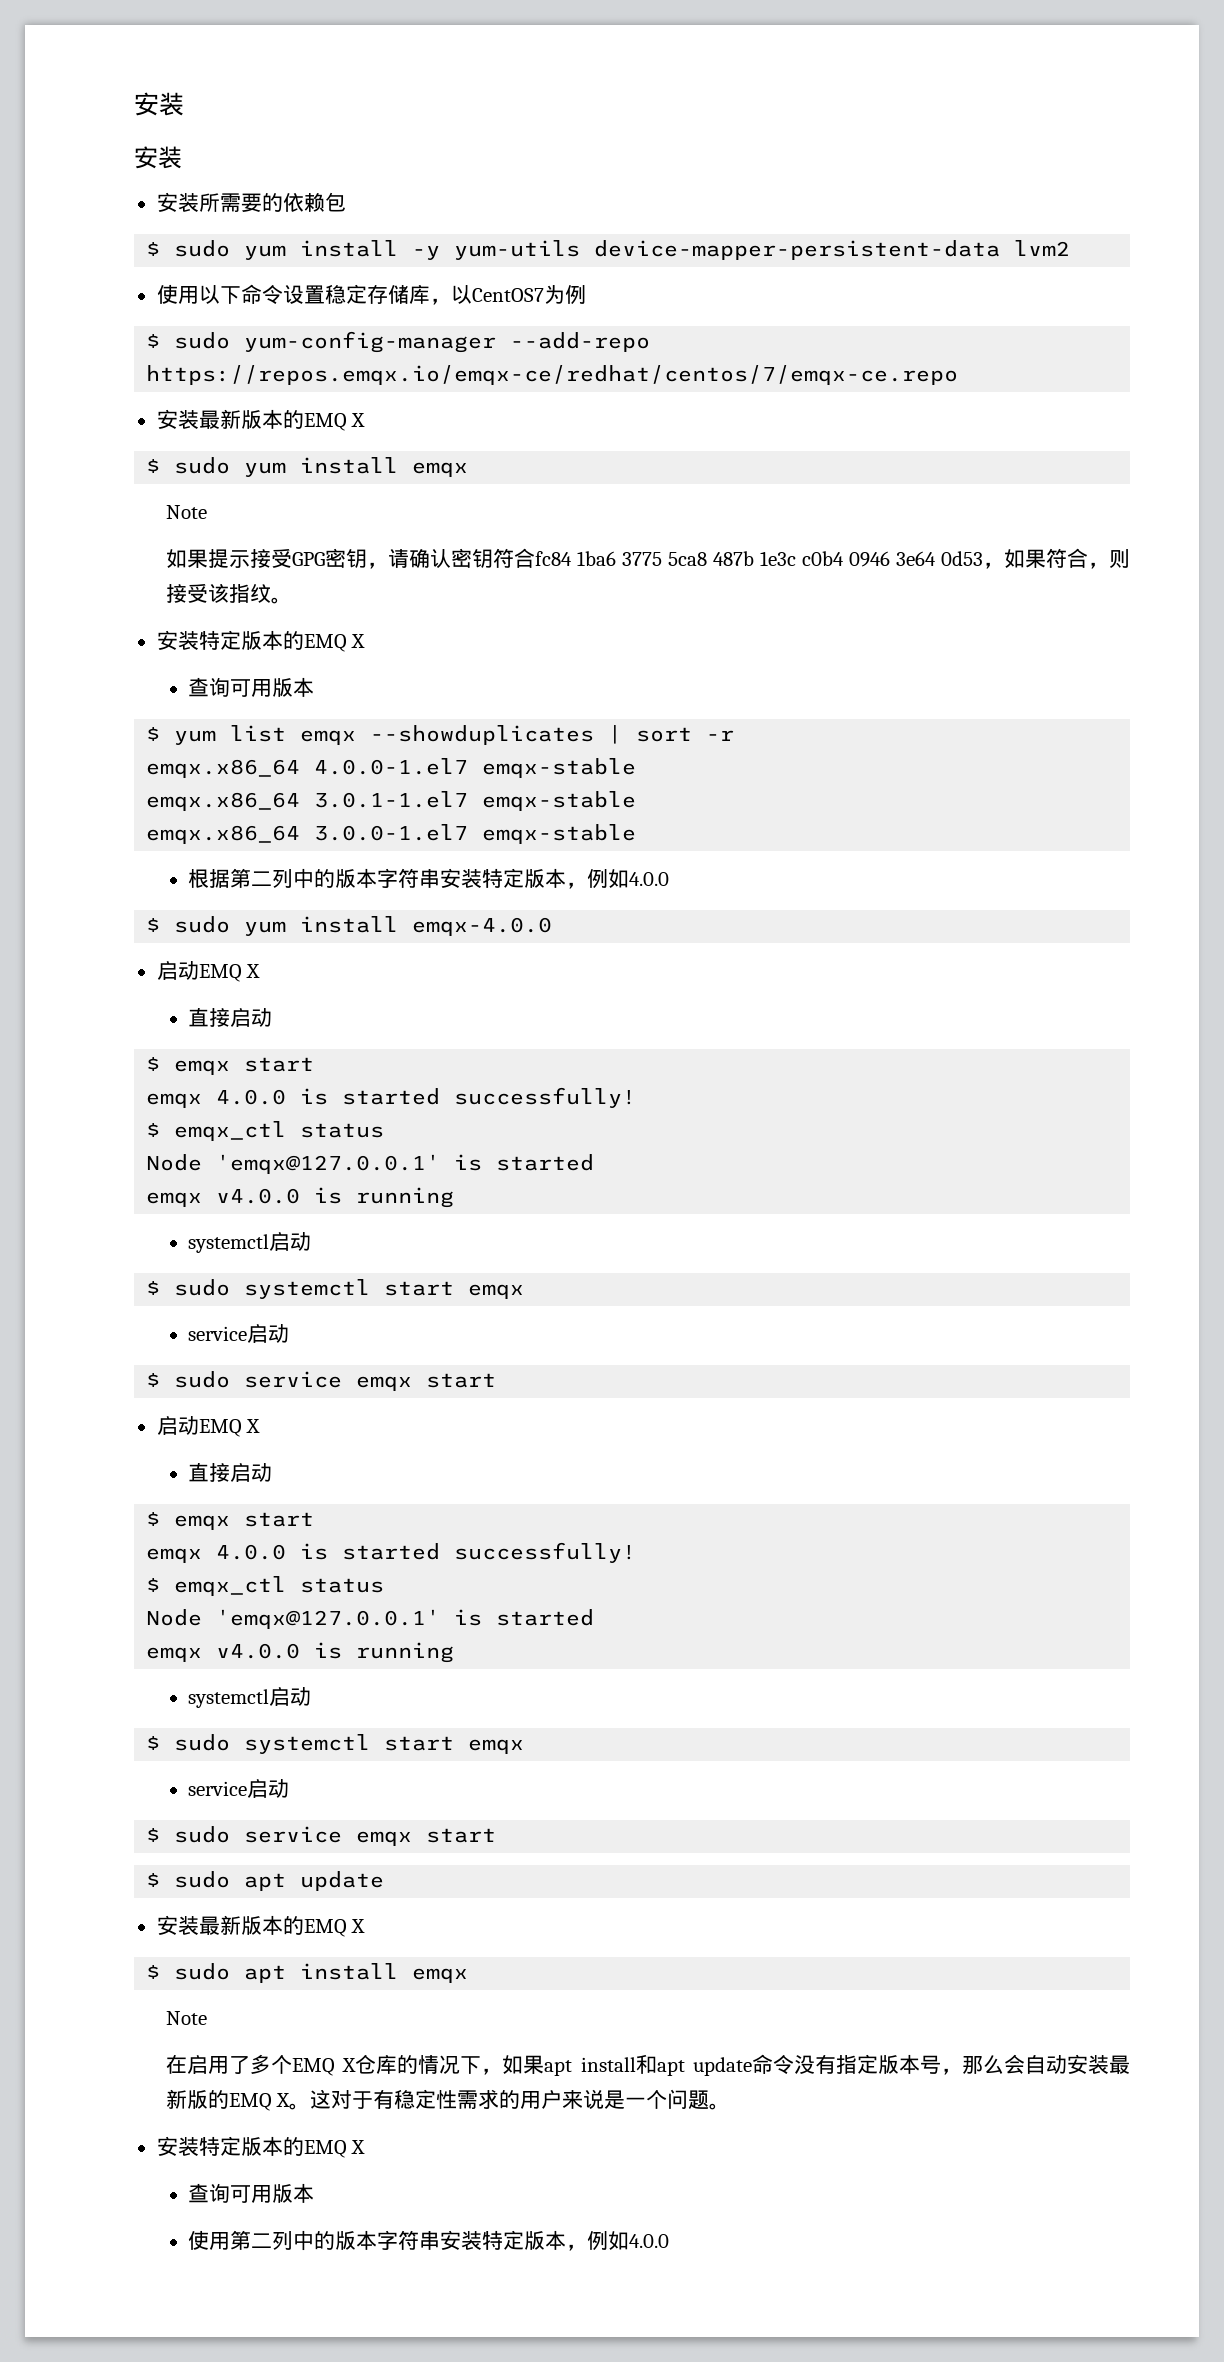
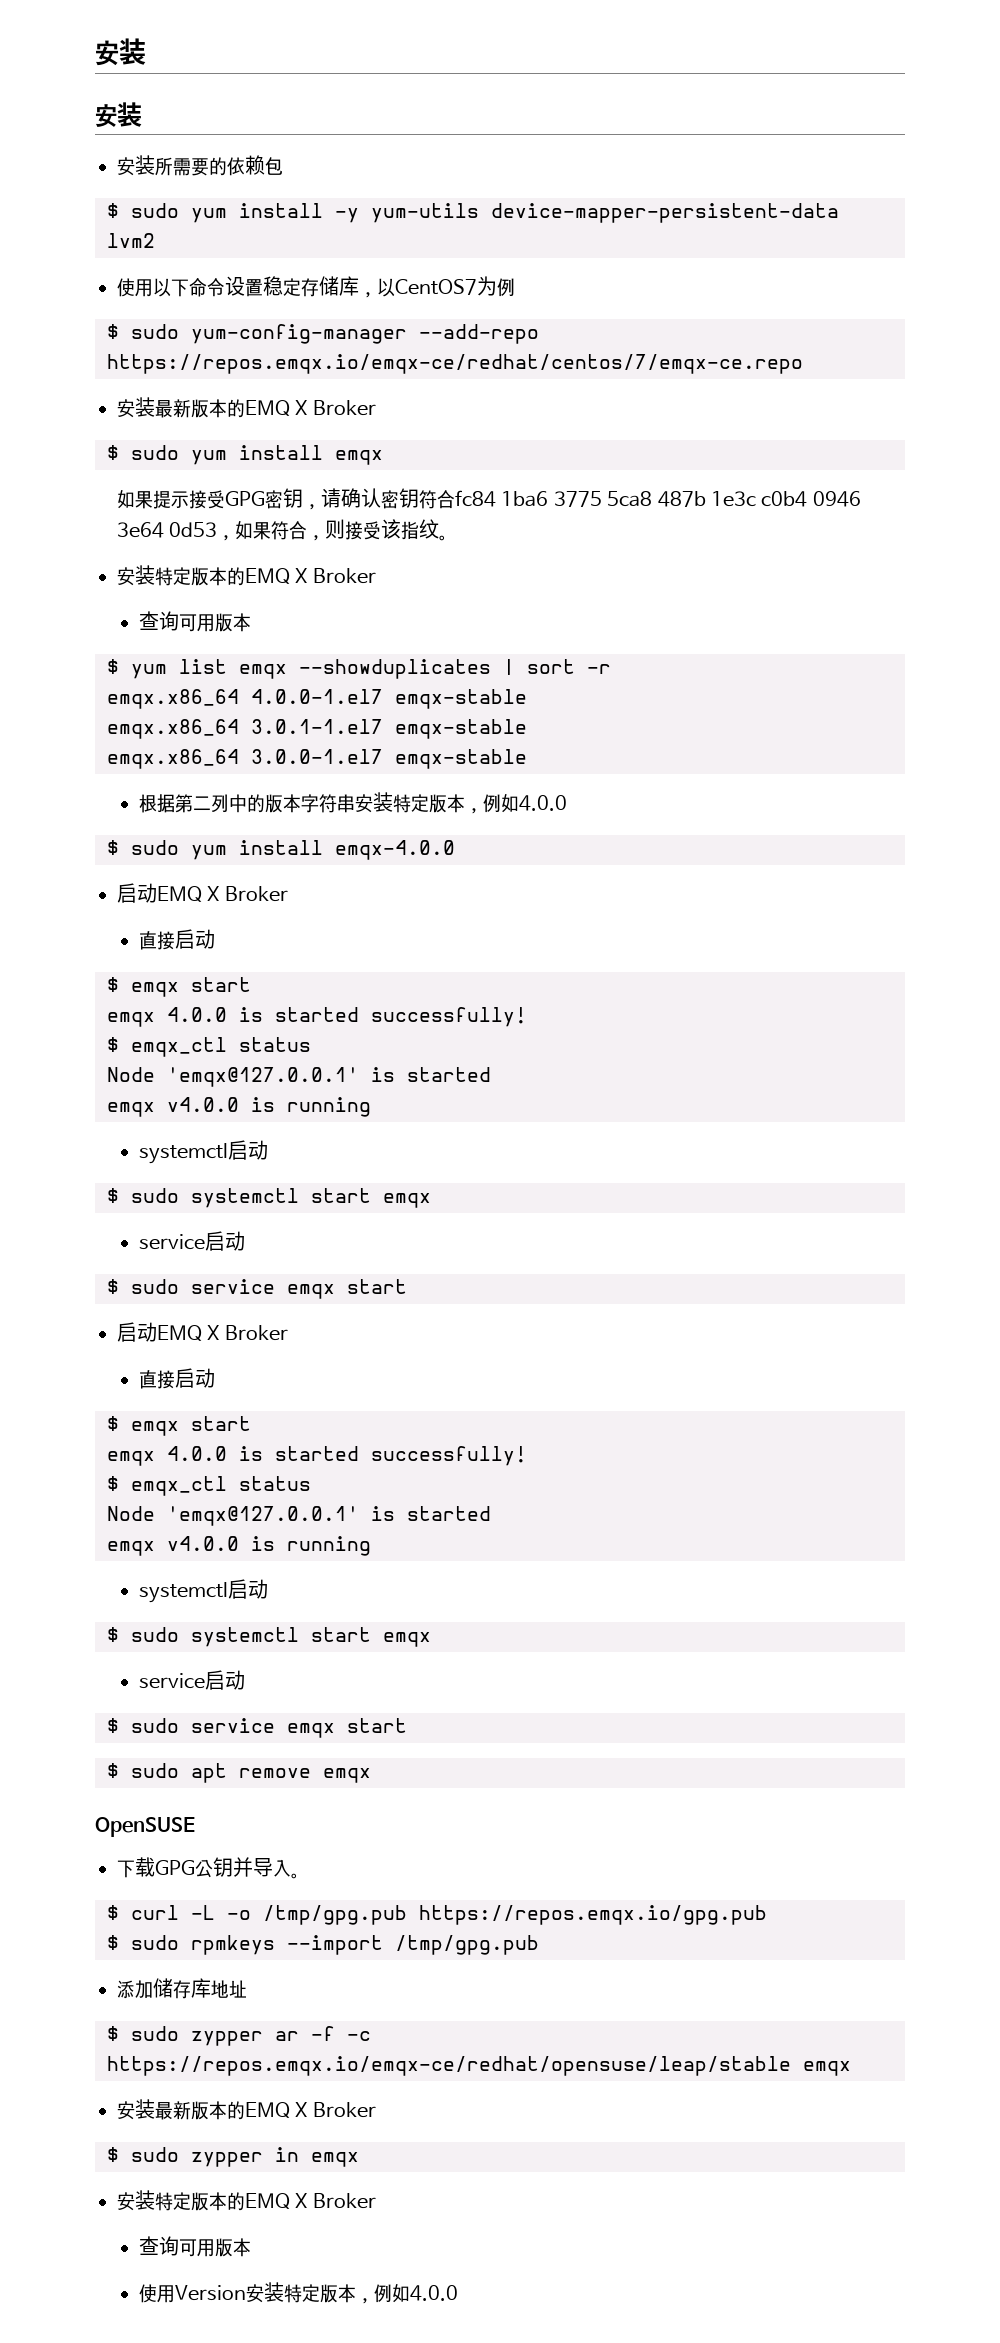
(366, 420) none -> [312,400,376,416] Broker
[165,505,207,519] // Note -> (383, 457) none
(366, 641) none -> [312,568,376,584] Broker
(261, 971) none -> [224,886,288,902] Broker
(261, 1426) none -> [224,1325,288,1341] Broker
[300,1871,385,1891] [156,1915,366,1937] [146,1963,469,1983] [165,2011,207,2025] [165,2054,1130,2076] [165,2089,731,2111] [156,2136,366,2158] update // 安装最新版本的EMQ X // $ sudo apt install emqx // Note // 在启用了多个EMQ X仓库的情况下，如果apt install和apt update命令没有指定版本号，那么会自动安装最新版的EMQ X。这对于有稳定性需求的用户来说是一个问题。 // 安装特定版本的EMQ X -> [239,1768,371,1783] [95,1817,195,1837] [117,1857,300,1879] [107,1905,767,1925] [107,1935,539,1955] [117,1978,247,1999] [107,2026,371,2046] [107,2056,851,2076] [117,2099,376,2120] [107,2147,359,2167] [117,2190,376,2211] remove emqx // OpenSUSE // 下载GPG公钥并导入。 // $ curl -L -o /tmp/gpg.pub https://repos.emqx.io/gpg.pub // $ sudo rpmkeys --import /tmp/gpg.pub // 添加储存库地址 // $ sudo zypper ar -f -c https://repos.emqx.io/emqx-ce/redhat/opensuse/leap/stable emqx // 安装最新版本的EMQ X Broker // $ sudo zypper in emqx // 安装特定版本的EMQ X Broker
[230,2230,441,2251] 第二列中的版本字符串 -> [175,2285,247,2301] Version

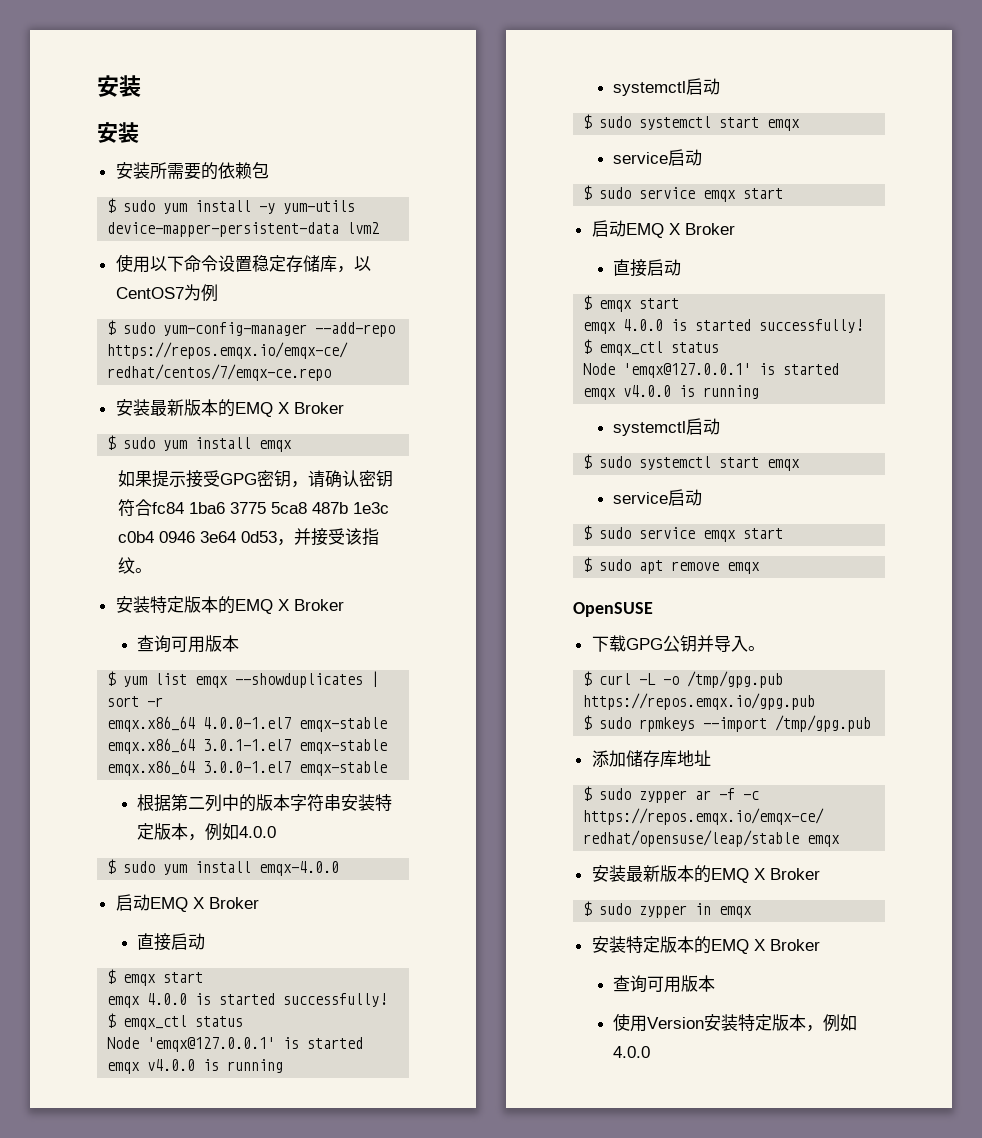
[235,519,346,541] 如果符合，则 -> [294,528,312,545] 并

